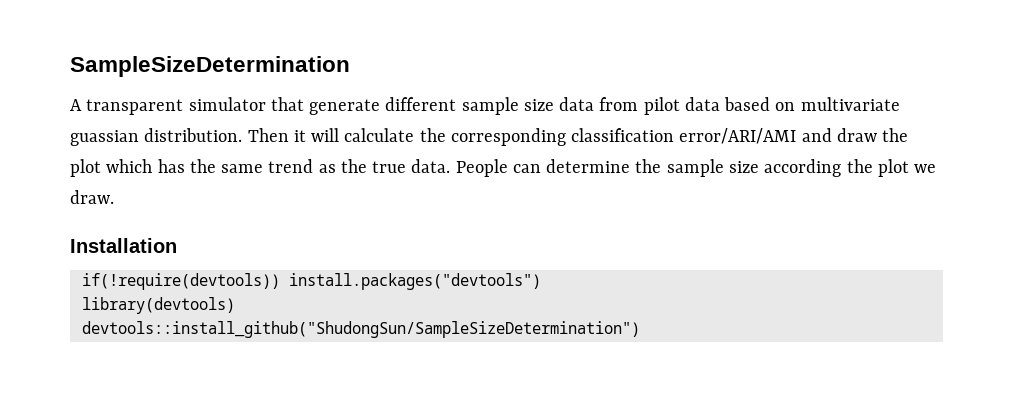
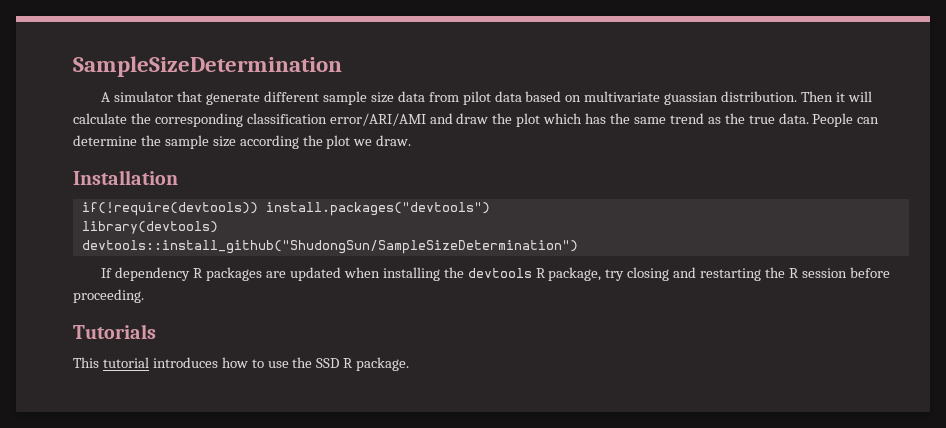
[86,99,184,115] transparent -> (111, 97) none
(640, 329) none -> [101,267,890,281] [73,289,144,303] [73,324,156,339] [73,357,410,371] // If dependency R packages are updated when installing the devtools R package, try closing and restarting the R session before proceeding. // Tutorials // This tutorial introduces how to use the SSD R package.

